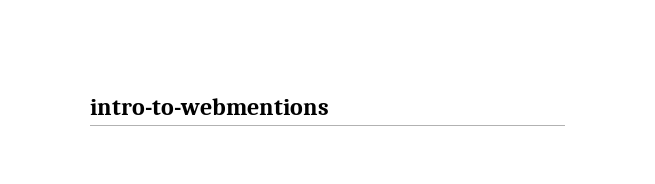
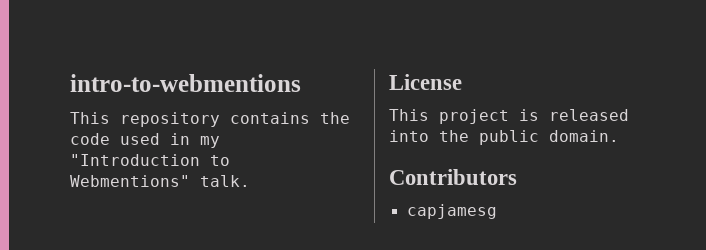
(329, 106) none -> [70,112,350,127] [70,133,220,148] [70,154,230,166] [70,175,250,187] [389,74,462,90] [389,109,629,124] [389,130,619,145] [389,169,517,185] [406,204,497,219] // This repository contains the code used in my "Introduction to Webmentions" talk. // License // This project is released into the public domain. // Contributors // capjamesg

